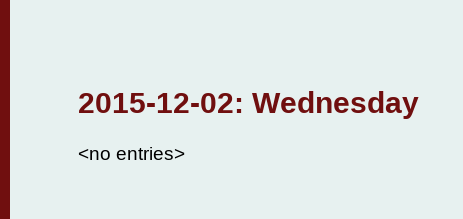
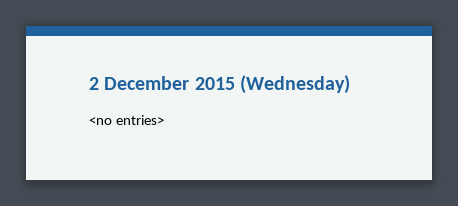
[78,91,420,119] 2015-12-02: Wednesday -> [89,75,350,94] 2 December 2015 (Wednesday)

